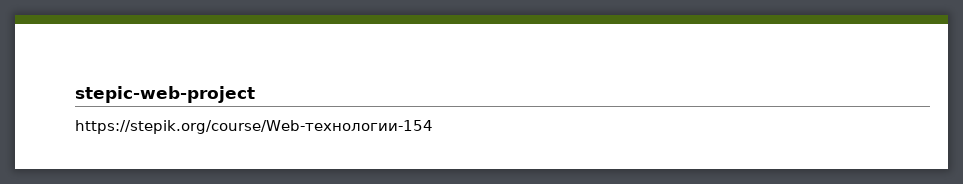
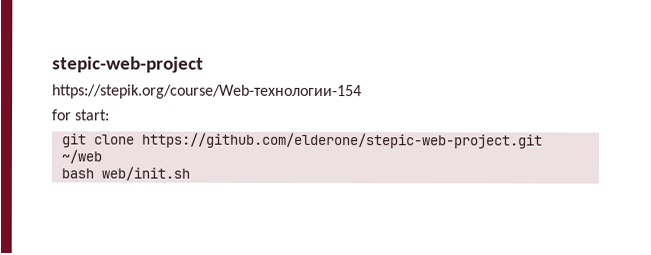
(433, 127) none -> [52,109,111,121] [60,132,542,149] [60,149,102,164] [60,166,190,181] // for start: // git clone https://github.com/elderone/stepic-web-project.git ~/web // bash web/init.sh

